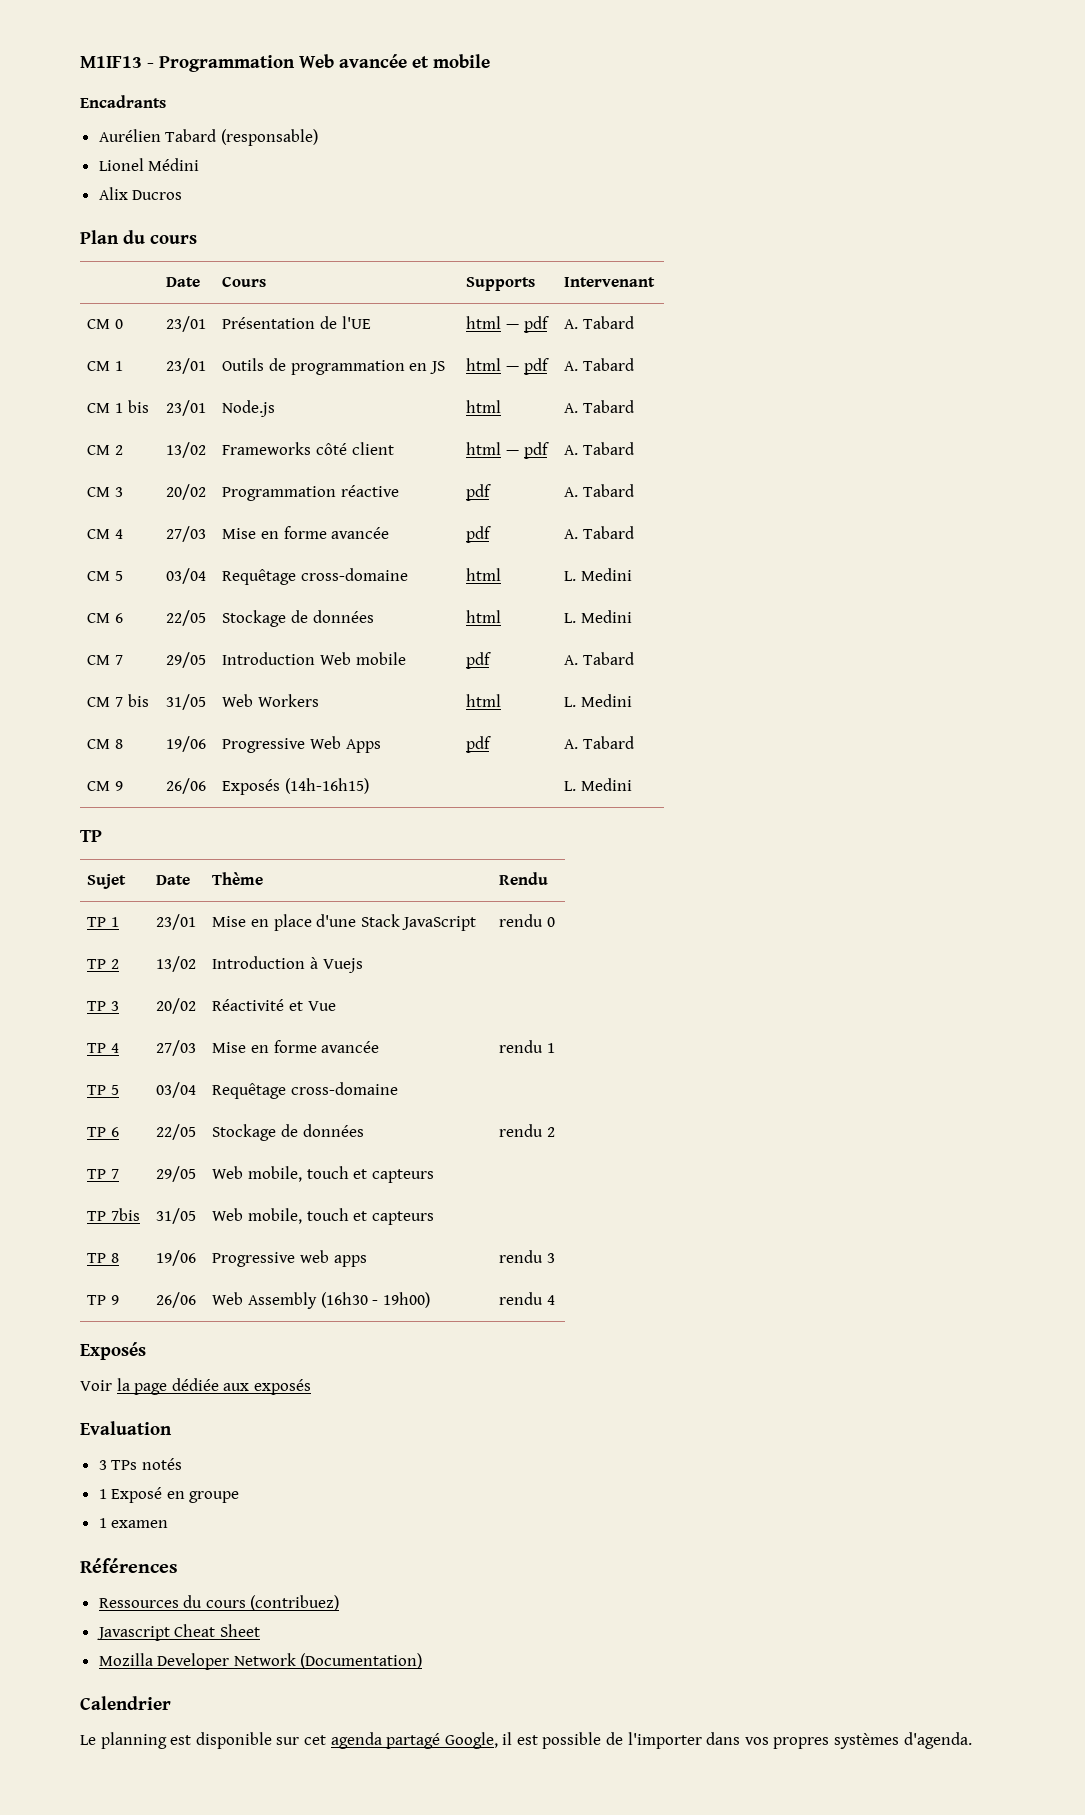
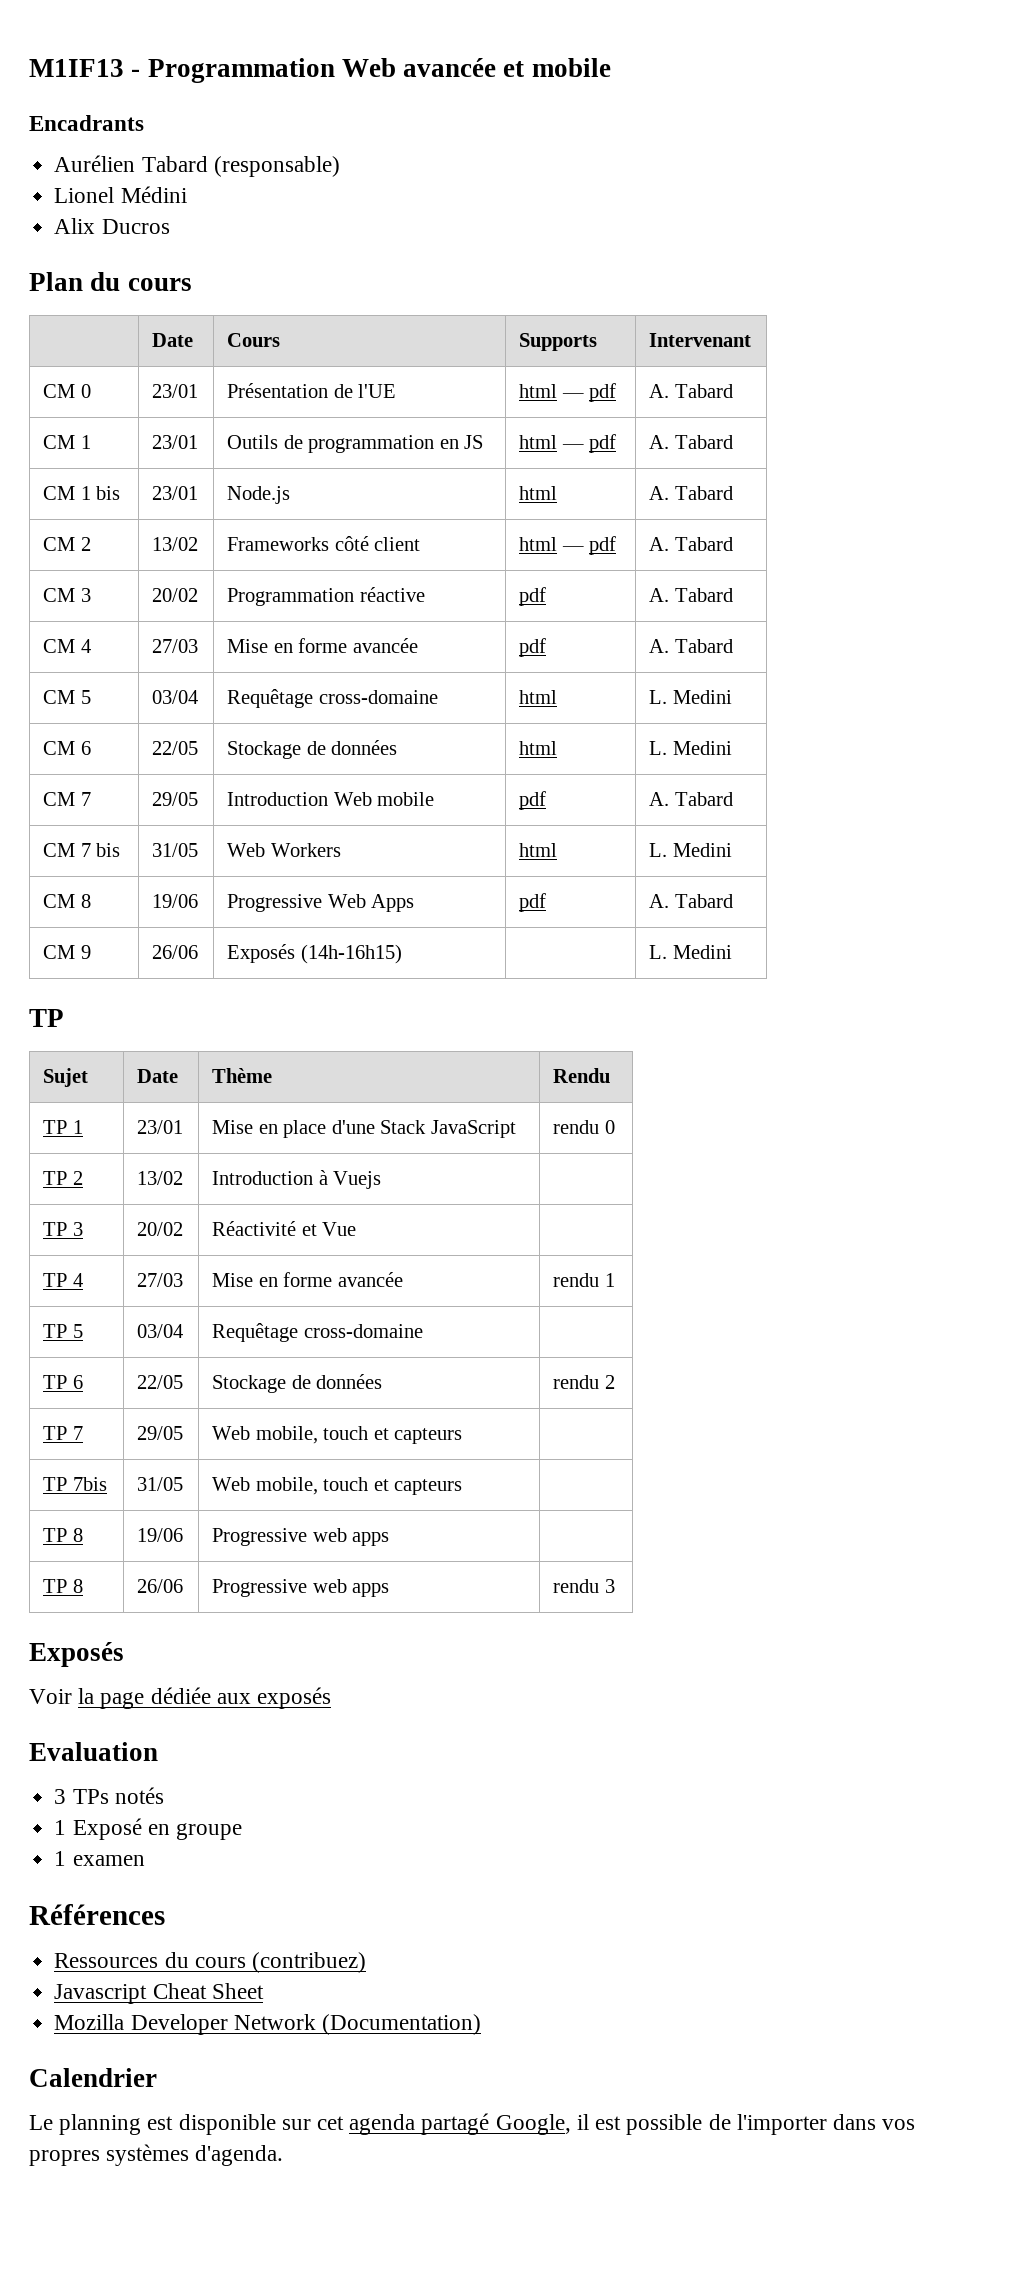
[499,1250,555,1263] [87,1295,119,1305] [156,1292,197,1308] [212,1292,430,1309] [499,1292,555,1305] rendu 3 // TP 9 | 26/06 | Web Assembly (16h30 - 19h00) | rendu 4 -> [43,1579,83,1593] [137,1579,184,1593] [212,1579,390,1597] [553,1579,615,1593] // TP 8 | 26/06 | Progressive web apps | rendu 3

